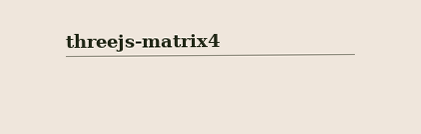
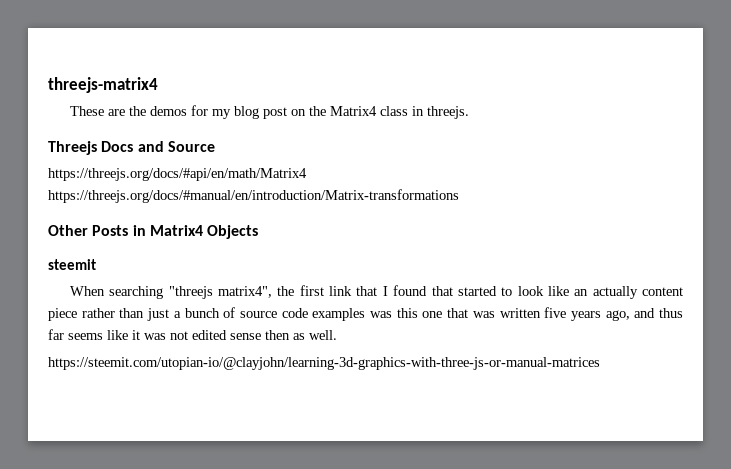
(221, 42) none -> [69,105,469,119] [48,141,215,155] [48,168,307,181] [48,189,459,203] [48,225,259,239] [48,259,96,270] [69,285,683,299] [48,307,683,321] [48,329,337,340] [48,357,600,370] // These are the demos for my blog post on the Matrix4 class in threejs. // Threejs Docs and Source // https://threejs.org/docs/#api/en/math/Matrix4 https://threejs.org/docs/#manual/en/introduction/Matrix-transformations // Other Posts in Matrix4 Objects // steemit // When searching "threejs matrix4", the first link that I found that started to look like an actually content piece rather than just a bunch of source code examples was this one that was written five years ago, and thus far seems like it was not edited sense then as well. // https://steemit.com/utopian-io/@clayjohn/learning-3d-graphics-with-three-js-or-manual-matrices

